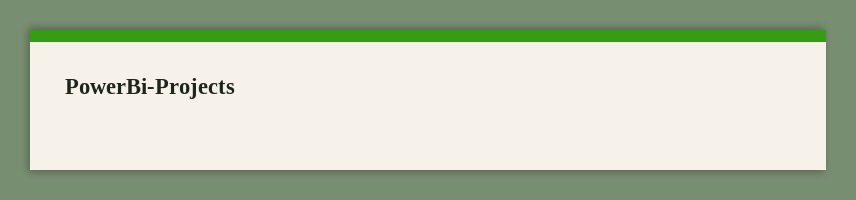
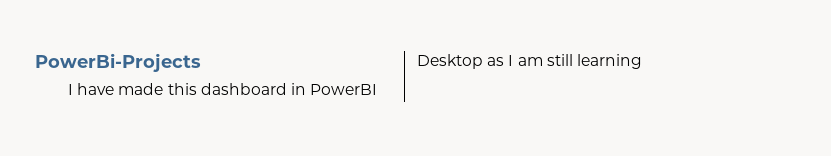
(235, 88) none -> [67,83,378,95] [417,54,642,69] // I have made this dashboard in PowerBI Desktop as I am still learning

